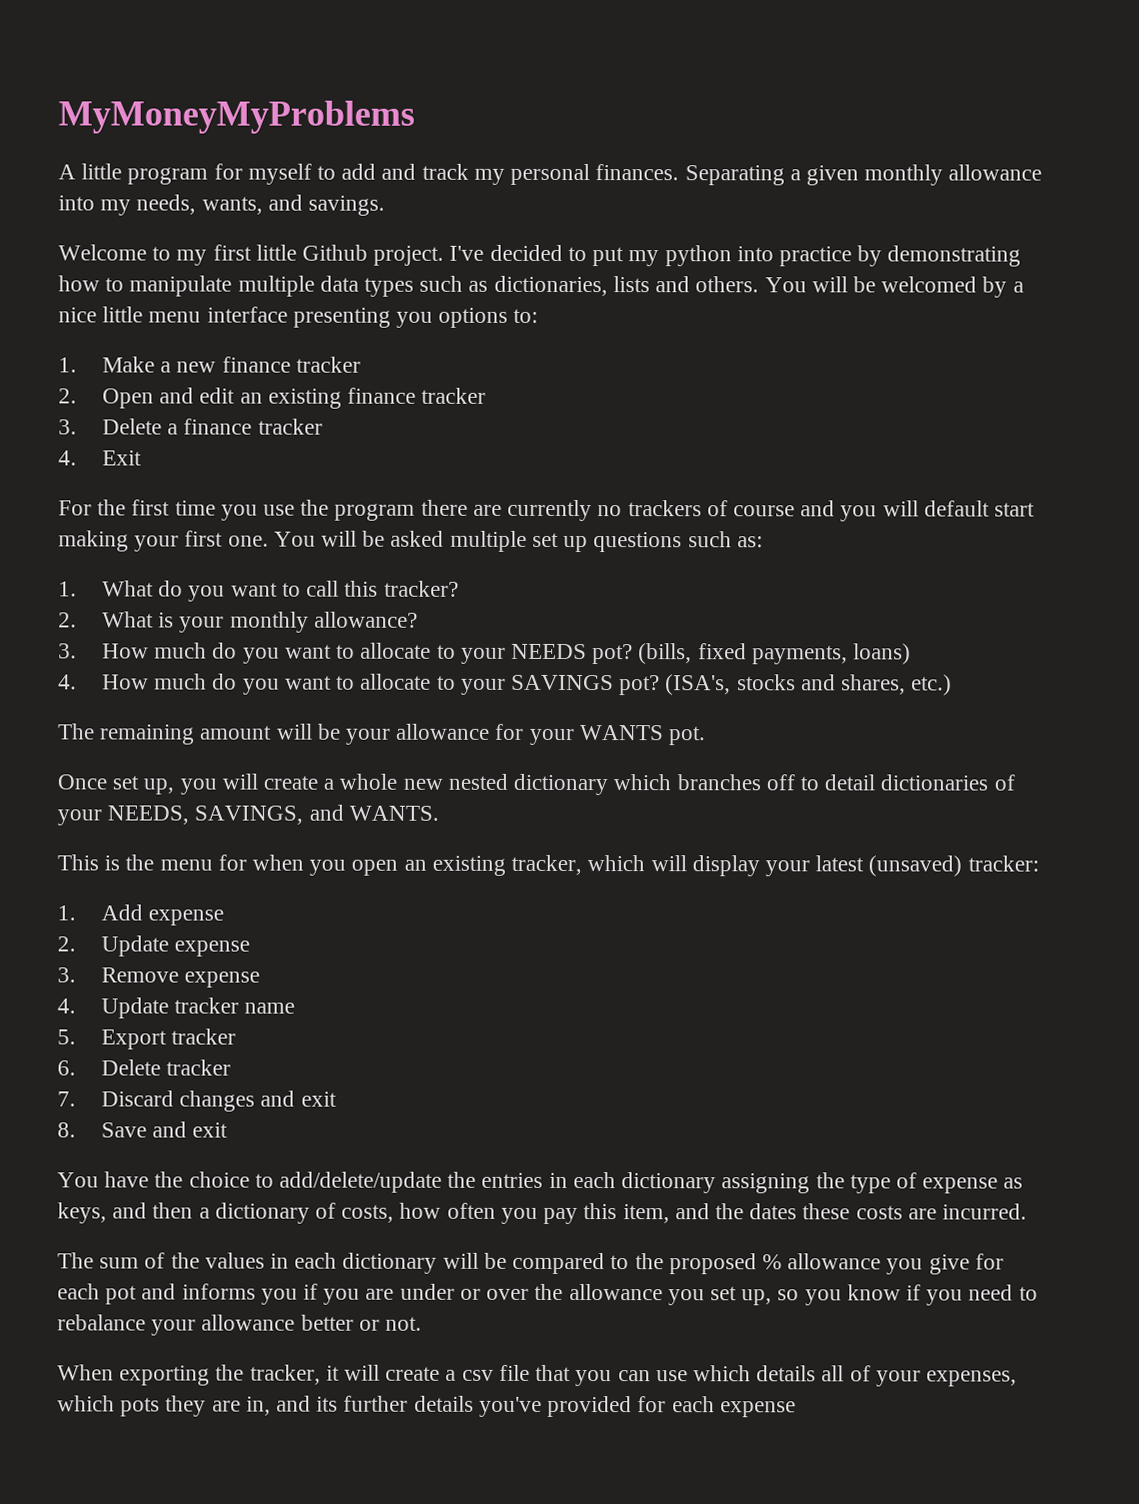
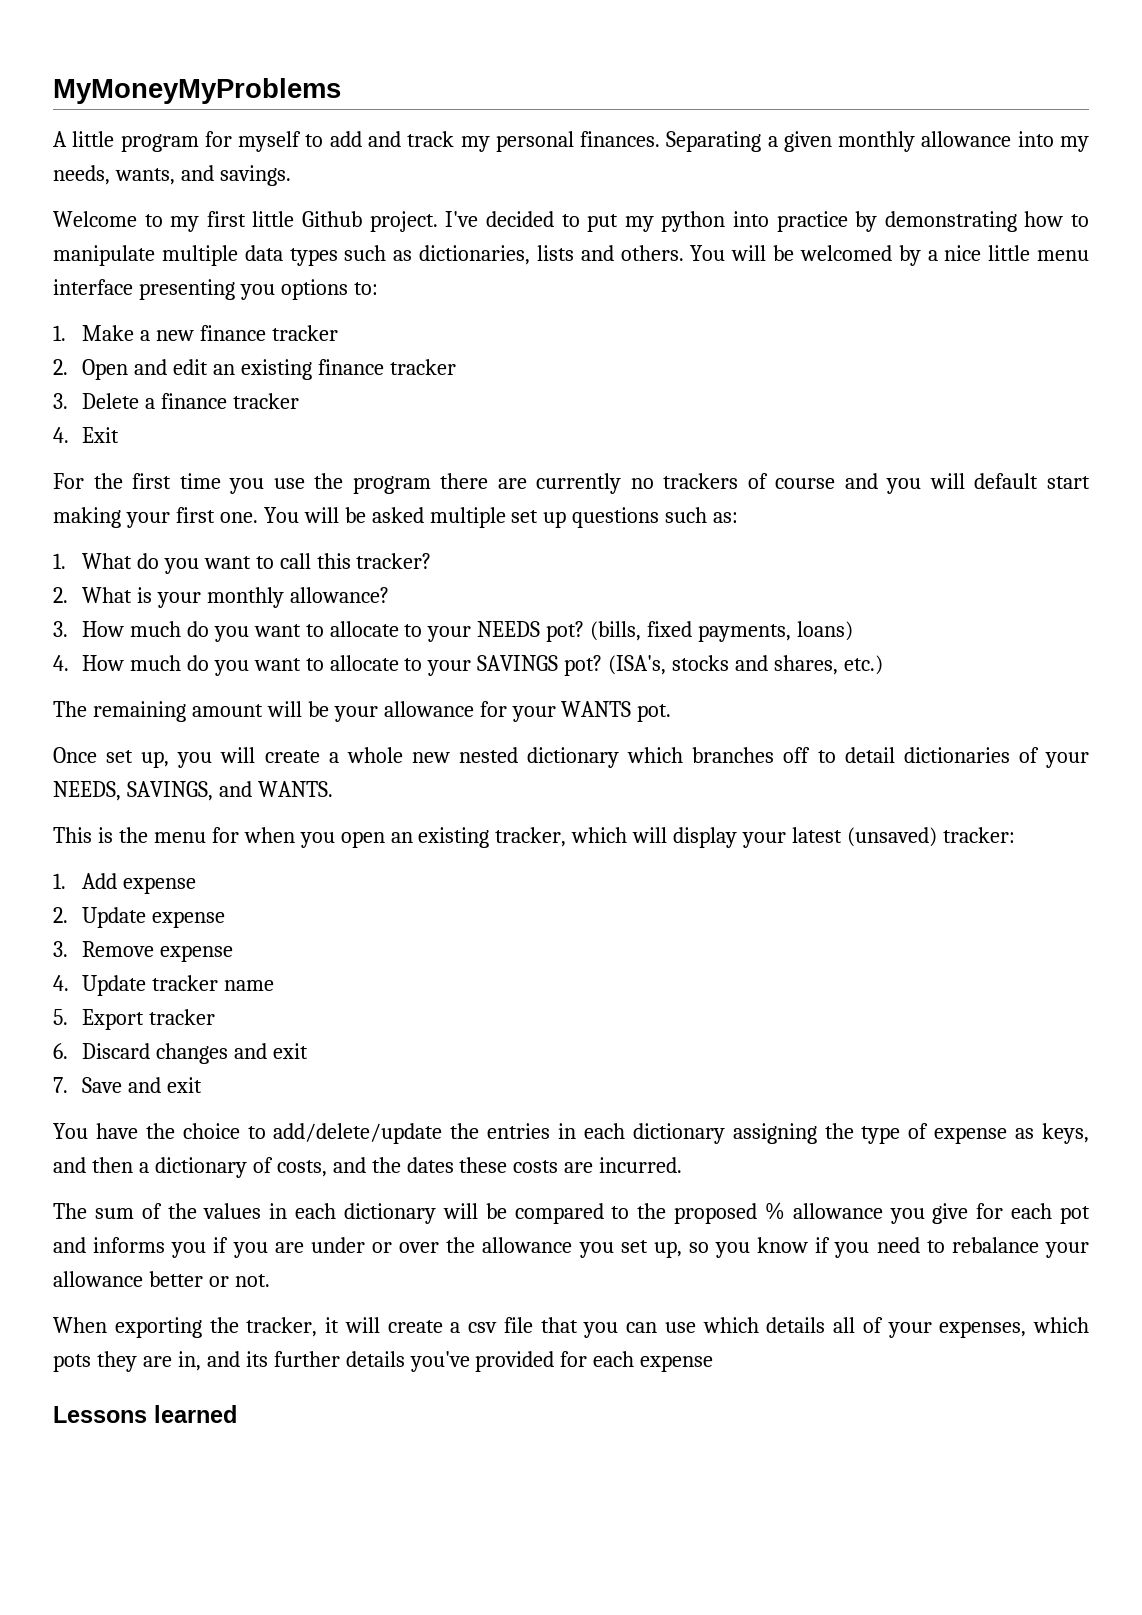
[101,1059,232,1076] [57,1091,76,1107] Delete tracker // 7. -> (68, 1051) none
[57,1122,76,1138] 8. -> [53,1077,68,1093] 7.
[399,1202,670,1225] how often you pay this item, -> (327, 1168) none
(796, 1409) none -> [53,1405,237,1423] // Lessons learned

